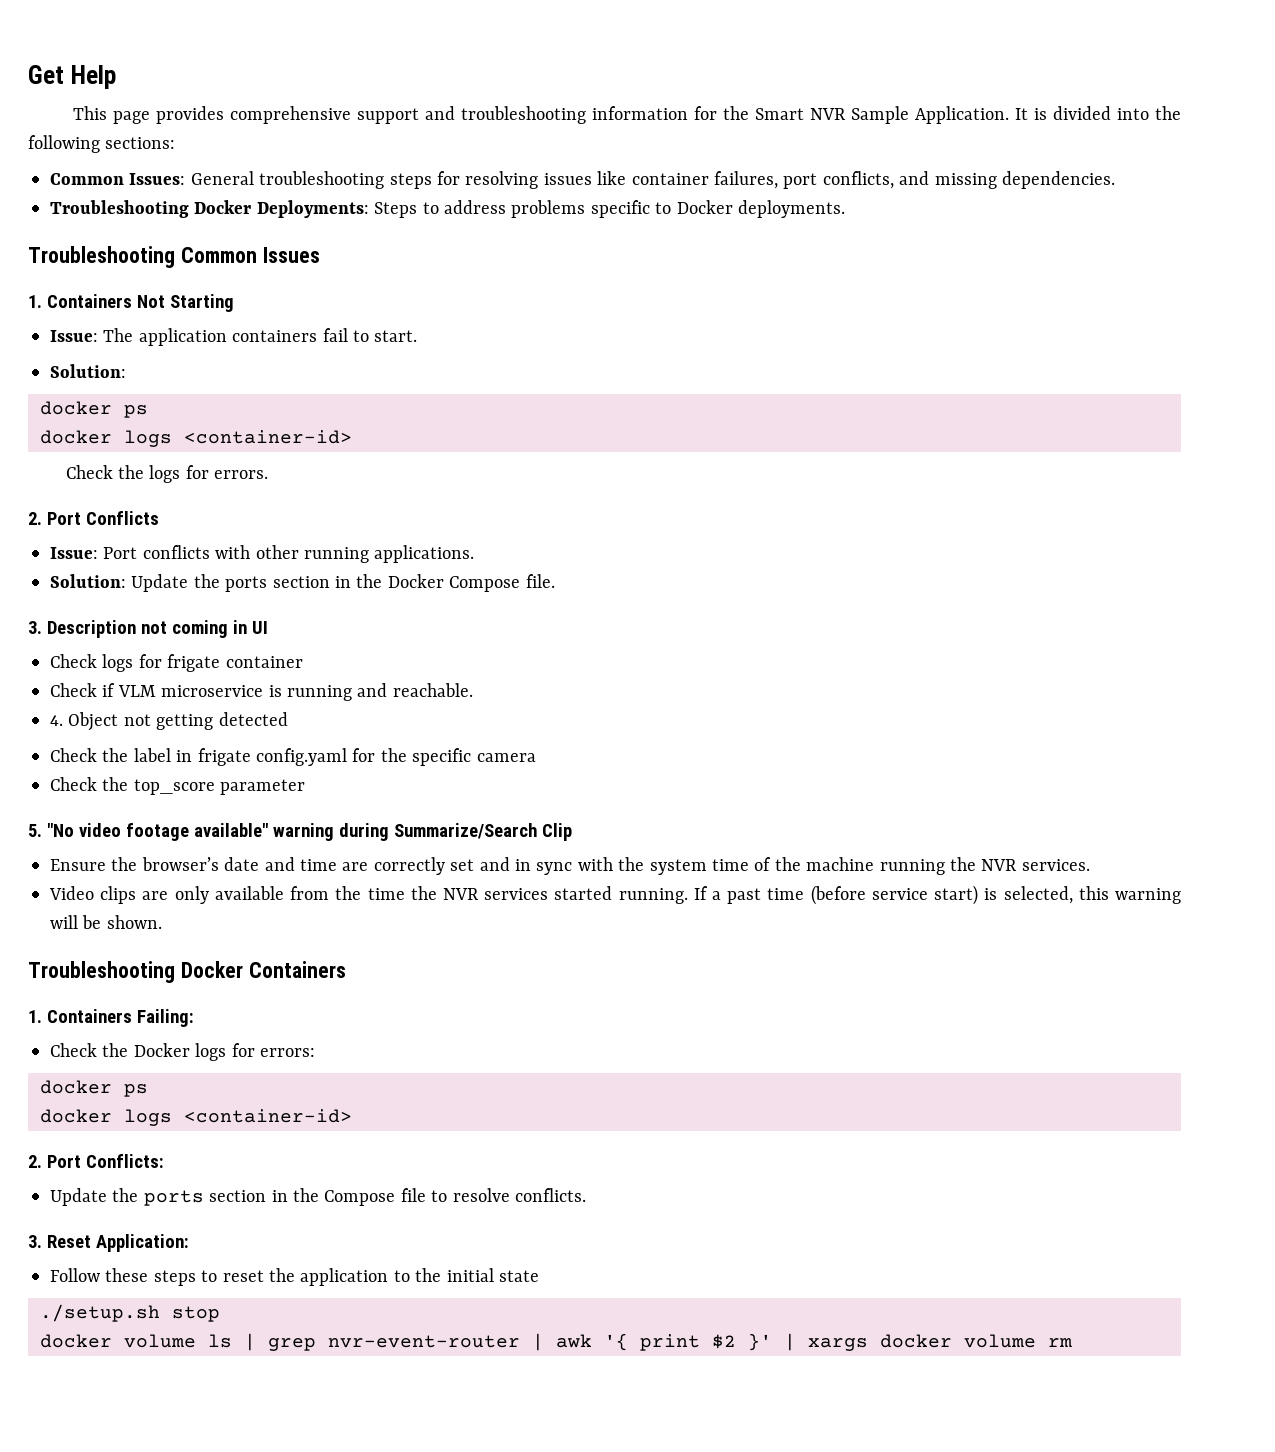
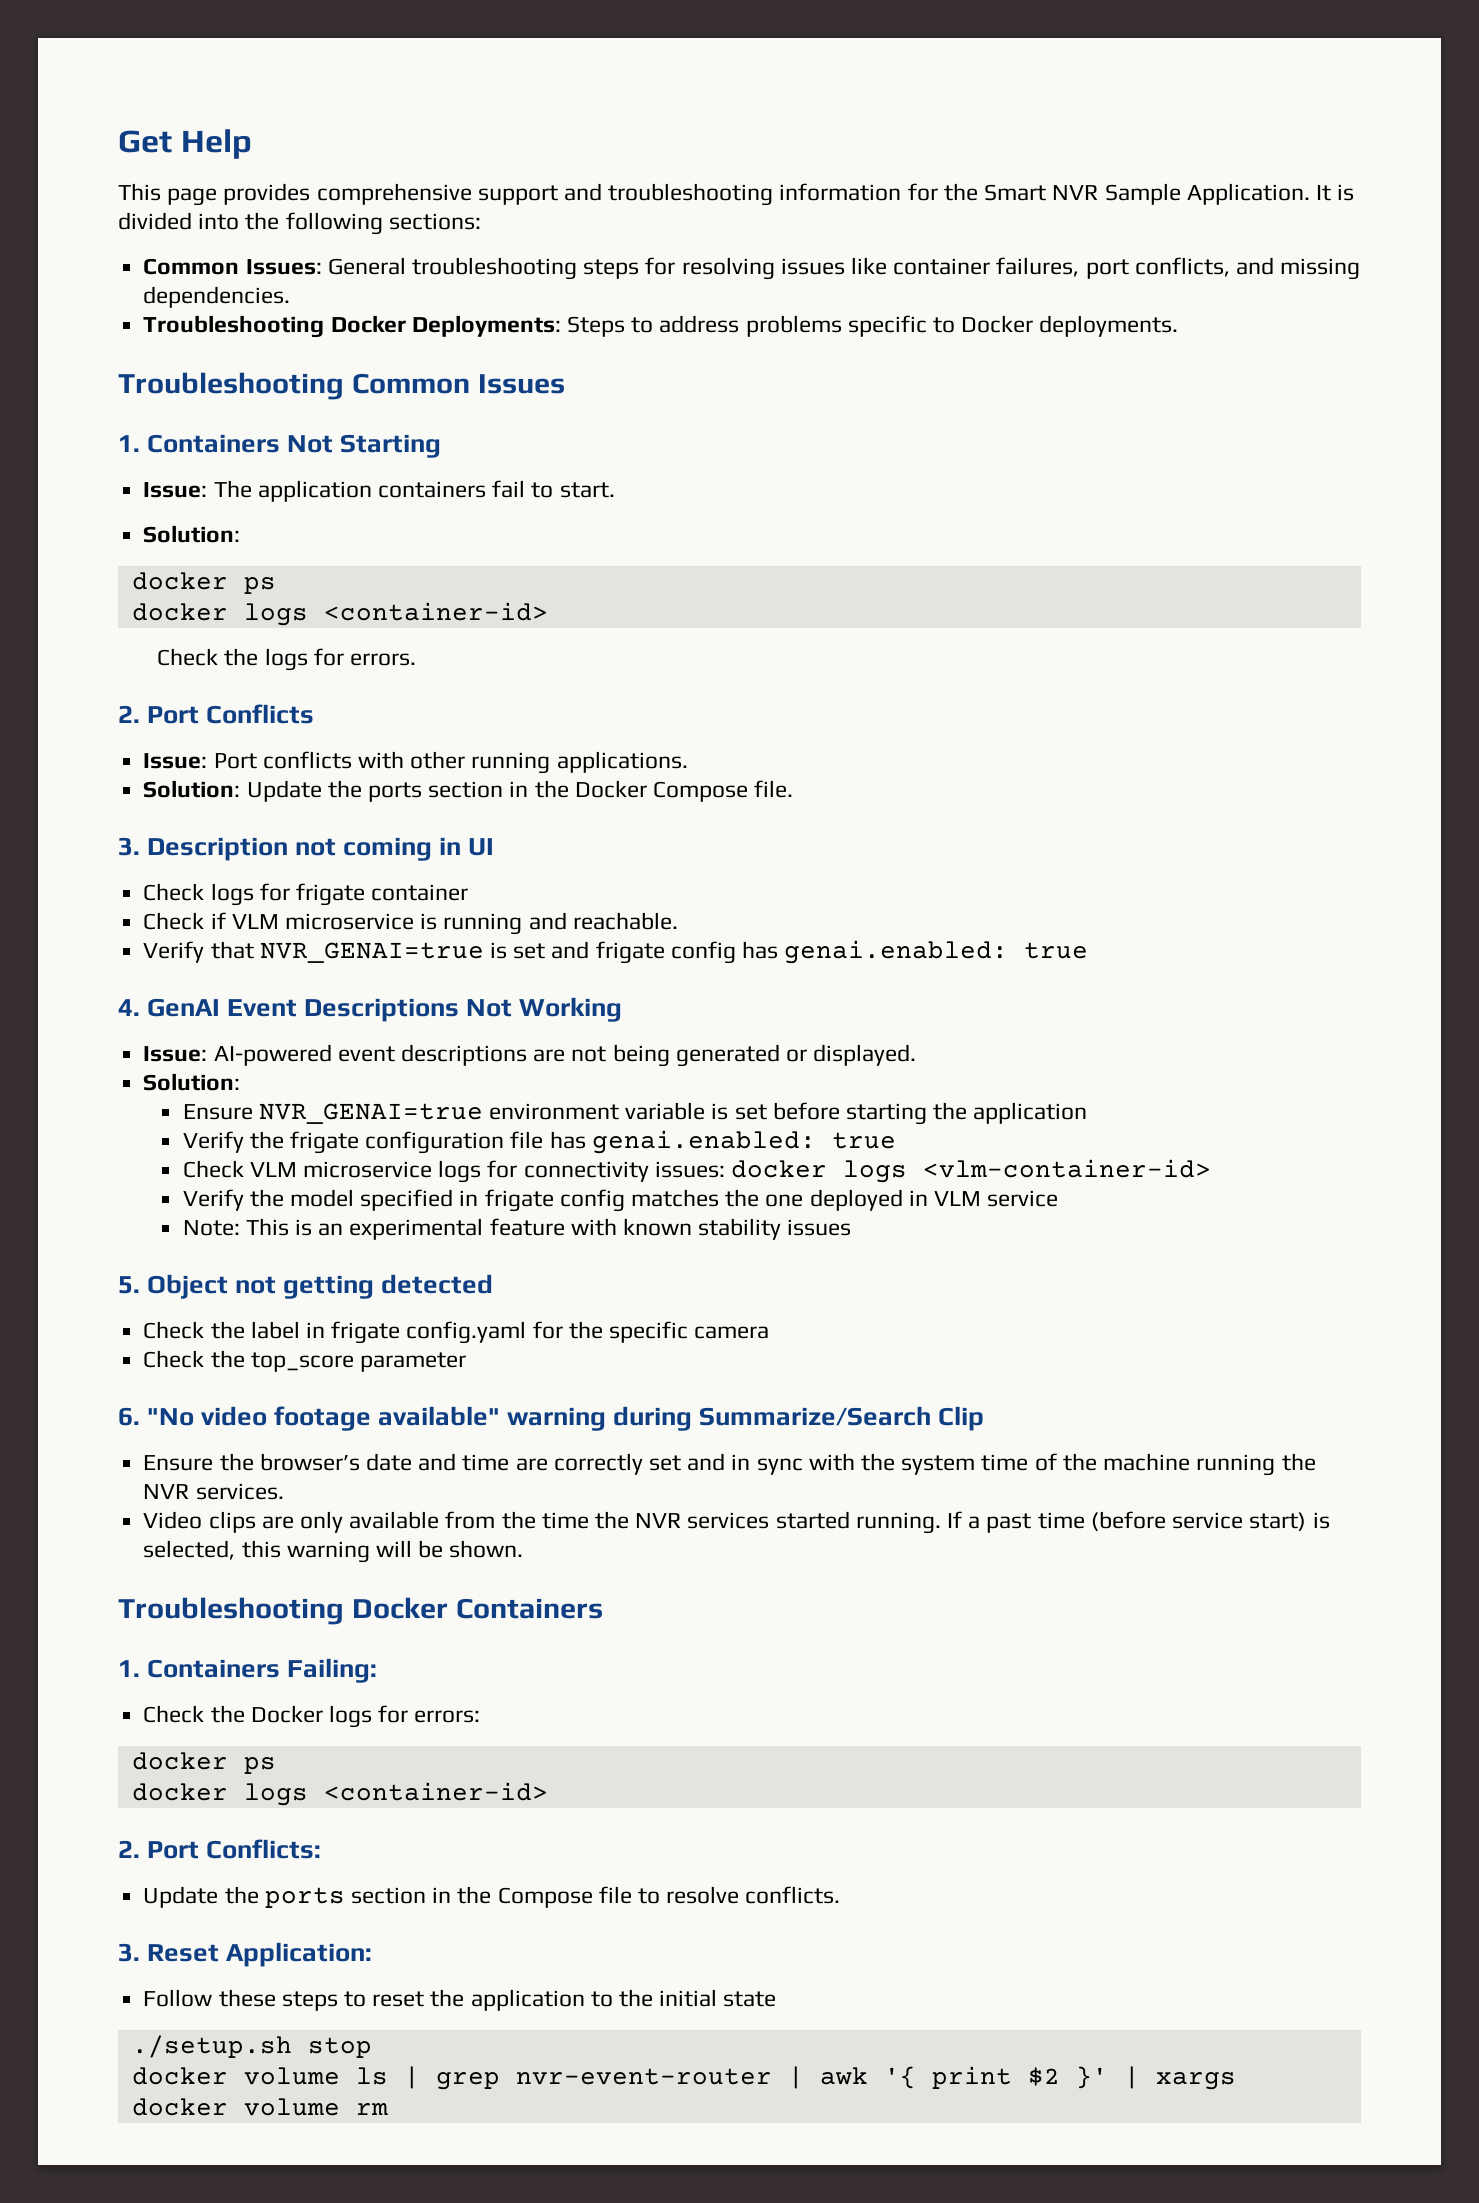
[50,715,63,726] 4. -> [143,940,1089,964] [118,997,623,1022] [143,1044,917,1067] [143,1073,241,1091] [182,1102,1088,1125] [182,1130,896,1154] [182,1159,1211,1183] [182,1189,1059,1212] [182,1218,852,1240] [118,1276,140,1294] Verify that NVR_GENAI=true is set and frigate config has genai.enabled: true // 4. GenAI Event Descriptions Not Working // Issue: AI-powered event descriptions are not being generated or displayed. // Solution: // Ensure NVR_GENAI=true environment variable is set before starting the application // Verify the frigate configuration file has genai.enabled: true // Check VLM microservice logs for connectivity issues: docker logs <vlm-container-id> // Verify the model specified in frigate config matches the one deployed in VLM service // Note: This is an experimental feature with known stability issues // 5.
[28,824,42,837] 5. -> [118,1407,140,1426] 6.

